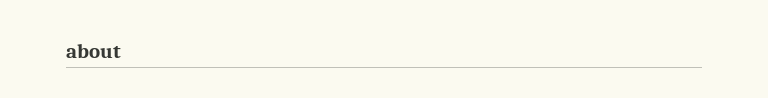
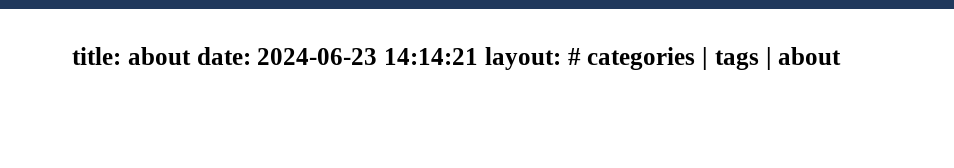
(66, 50) none -> [72,47,772,70] title: about date: 2024-06-23 14:14:21 layout: # categories | tags |

